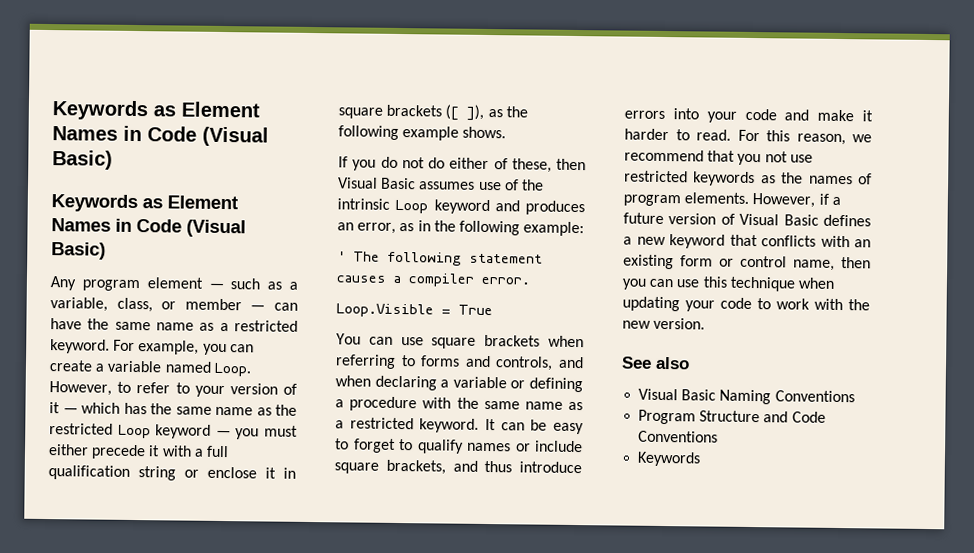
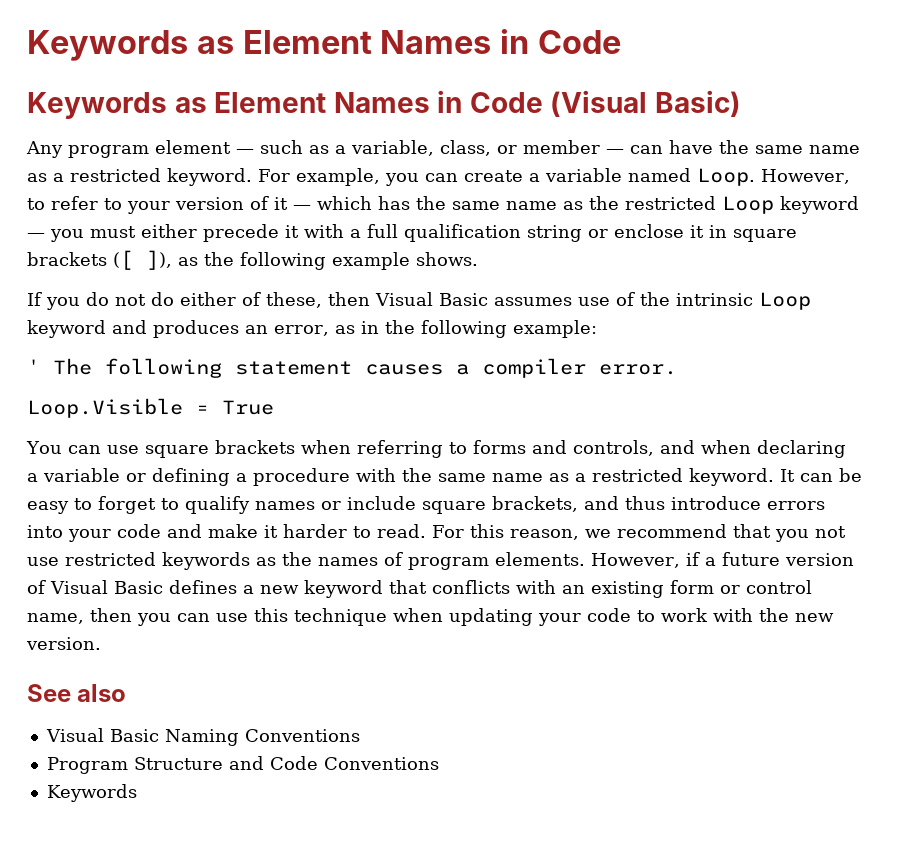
[52,100,260,121] [52,125,269,147] [52,150,113,170] Keywords as Element Names in Code (Visual Basic) -> [27,29,621,61] Keywords as Element Names in Code

